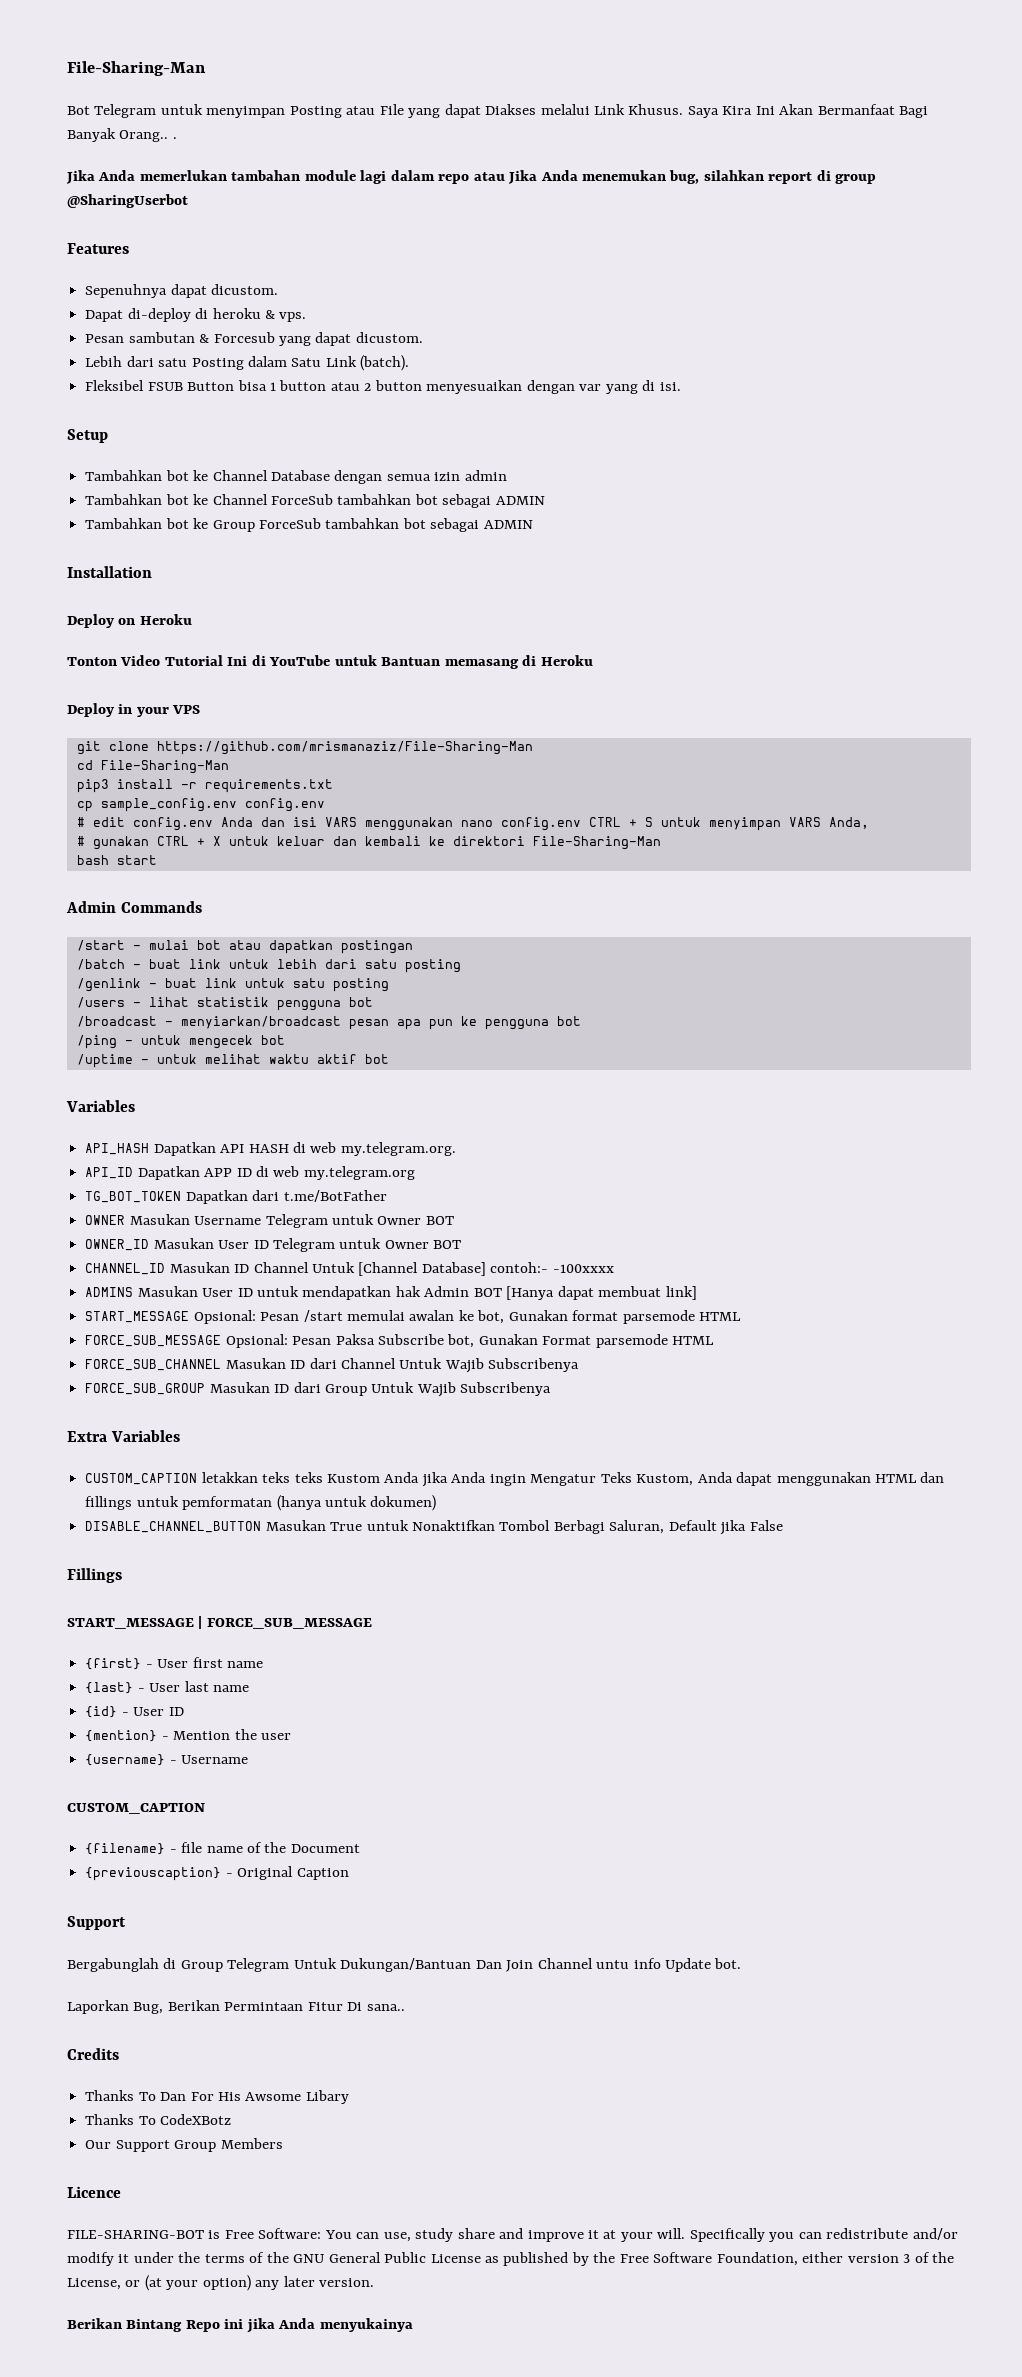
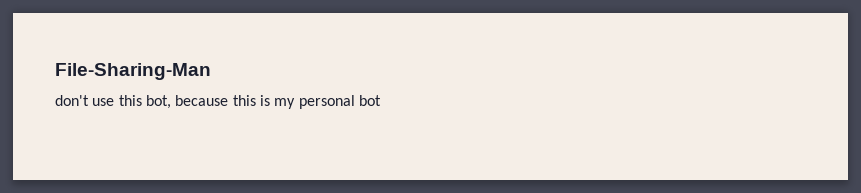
[67,61,206,76] [67,104,929,118] [67,128,177,142] [66,170,877,184] [67,194,188,208] [67,243,129,254] [85,284,279,298] [85,308,307,322] [85,332,423,346] [85,355,410,371] [85,380,681,394] [67,429,108,443] [85,470,507,484] [85,494,545,508] [85,518,533,532] [67,566,152,578] [67,614,192,628] [67,655,593,669] [67,703,201,717] [76,741,533,755] [76,760,229,774] [76,779,333,793] [76,798,325,812] [76,817,869,831] [76,836,661,850] [76,855,157,865] [66,901,202,913] [76,940,413,954] [76,959,461,973] [76,978,389,992] [76,997,373,1011] [76,1016,581,1030] [76,1035,285,1049] [76,1054,389,1068] [66,1100,135,1112] [85,1142,456,1156] [85,1166,415,1180] [85,1190,387,1204] [85,1214,454,1228] [85,1238,462,1252] [85,1262,614,1276] [85,1286,697,1300] [85,1310,742,1324] [85,1334,715,1348] [85,1358,580,1373] [85,1382,552,1397] [67,1430,180,1442] [85,1472,945,1487] [85,1495,437,1511] [85,1520,783,1535] [67,1568,122,1583] [67,1616,372,1629] [85,1657,263,1670] [85,1681,249,1694] [85,1706,184,1718] [85,1729,291,1742] [85,1754,249,1766] [67,1803,205,1814] [85,1842,360,1855] [85,1866,349,1881] [67,1916,126,1930] [67,1958,742,1972] [67,2000,405,2014] [67,2048,119,2060] [85,2090,349,2104] [85,2114,232,2125] [85,2138,283,2152] [67,2186,121,2198] [67,2228,958,2242] [67,2252,955,2266] [67,2275,375,2291] [67,2318,413,2333] File-Sharing-Man // Bot Telegram untuk menyimpan Posting atau File yang dapat Diakses melalui Link Khusus. Saya Kira Ini Akan Bermanfaat Bagi Banyak Orang.. . // Jika Anda memerlukan tambahan module lagi dalam repo atau Jika Anda menemukan bug, silahkan report di group @SharingUserbot // Features // Sepenuhnya dapat dicustom. // Dapat di-deploy di heroku & vps. // Pesan sambutan & Forcesub yang dapat dicustom. // Lebih dari satu Posting dalam Satu Link (batch). // Fleksibel FSUB Button bisa 1 button atau 2 button menyesuaikan dengan var yang di isi. // Setup // Tambahkan bot ke Channel Database dengan semua izin admin // Tambahkan bot ke Channel ForceSub tambahkan bot sebagai ADMIN // Tambahkan bot ke Group ForceSub tambahkan bot sebagai ADMIN // Installation // Deploy on Heroku // Tonton Video Tutorial Ini di YouTube untuk Bantuan memasang di Heroku // Deploy in your VPS // git clone https://github.com/mrismanaziz/File-Sharing-Man // cd File-Sharing-Man // pip3 install -r requirements.txt // cp sample_config.env config.env // # edit config.env Anda dan isi VARS menggunakan nano config.env CTRL + S untuk menyimpan VARS Anda, // # gunakan CTRL + X untuk keluar dan kembali ke direktori File-Sharing-Man // bash start // Admin Commands // /start - mulai bot atau dapatkan postingan // /batch - buat link untuk lebih dari satu posting // /genlink - buat link untuk satu posting // /users - lihat statistik pengguna bot // /broadcast - menyiarkan/broadcast pesan apa pun ke pengguna bot // /ping - untuk mengecek bot // /uptime - untuk melihat waktu aktif bot // Variables // API_HASH Dapatkan API HASH di web my.telegram.org. // API_ID Dapatkan APP ID di web my.telegram.org // TG_BOT_TOKEN Dapatkan dari t.me/BotFather // OWNER Masukan Username Telegram untuk Owner BOT // OWNER_ID Masukan User ID Telegram untuk Owner BOT // CHANNEL_ID Masukan ID Channel Untuk [Channel Database] contoh:- -100xxxx // ADMINS Masukan User ID untuk mendapatkan hak Admin BOT [Hanya dapat membuat link] // START_MESSAGE Opsional: Pesan /start memulai awalan ke bot, Gunakan format parsemode HTML // FORCE_SUB_MESSAGE Opsional: Pesan Paksa Subscribe bot, Gunakan Format parsemode HTML // FORCE_SUB_CHANNEL Masukan ID dari Channel Untuk Wajib Subscribenya // FORCE_SUB_GROUP Masukan ID dari Group Untuk Wajib Subscribenya // Extra Variables // CUSTOM_CAPTION letakkan teks teks Kustom Anda jika Anda ingin Mengatur Teks Kustom, Anda dapat menggunakan HTML dan fillings untuk pemformatan (hanya untuk dokumen) // DISABLE_CHANNEL_BUTTON Masukan True untuk Nonaktifkan Tombol Berbagi Saluran, Default jika False // Fillings // START_MESSAGE | FORCE_SUB_MESSAGE // {first} - User first name // {last} - User last name // {id} - User ID // {mention} - Mention the user // {username} - Username // CUSTOM_CAPTION // {filename} - file name of the Document // {previouscaption} - Original Caption // Support // Bergabunglah di Group Telegram Untuk Dukungan/Bantuan Dan Join Channel untu info Update bot. // Laporkan Bug, Berikan Permintaan Fitur Di sana.. // Credits // Thanks To Dan For His Awsome Libary // Thanks To CodeXBotz // Our Support Group Members // Licence // FILE-SHARING-BOT is Free Software: You can use, study share and improve it at your will. Specifically you can redistribute and/or modify it under the terms of the GNU General Public License as published by the Free Software Foundation, either version 3 of the License, or (at your option) any later version. // Berikan Bintang Repo ini jika Anda menyukainya -> [55,63,211,80] [55,95,381,109] File-Sharing-Man // don't use this bot, because this is my personal bot

